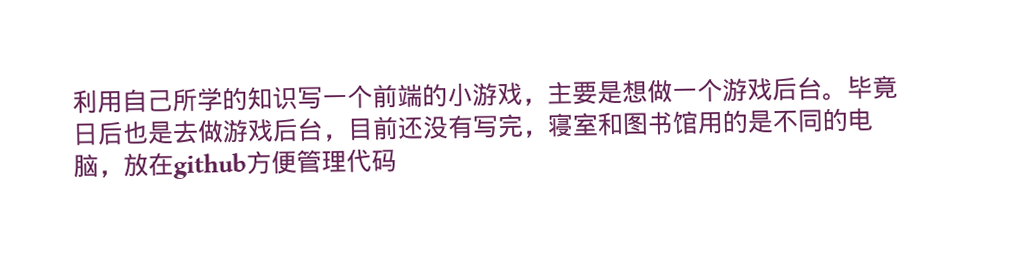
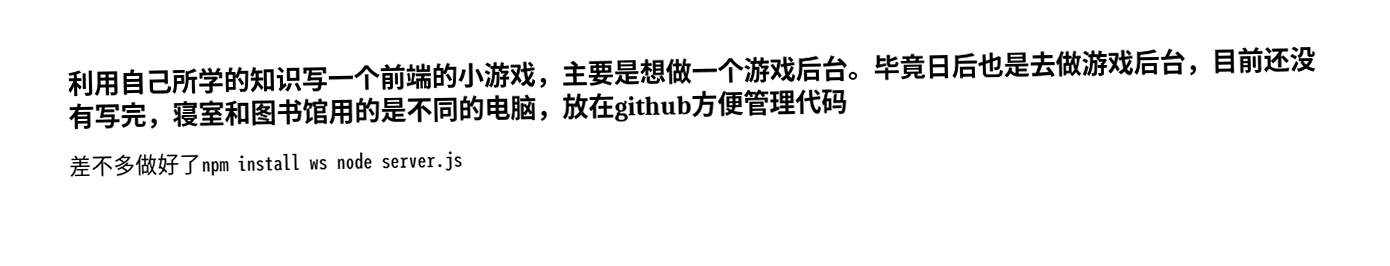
(397, 161) none -> [69,150,463,178] // 差不多做好了npm install ws node server.js

